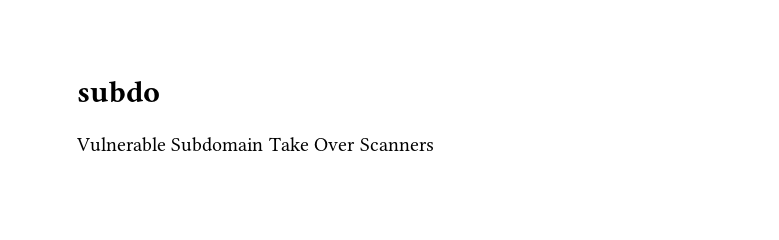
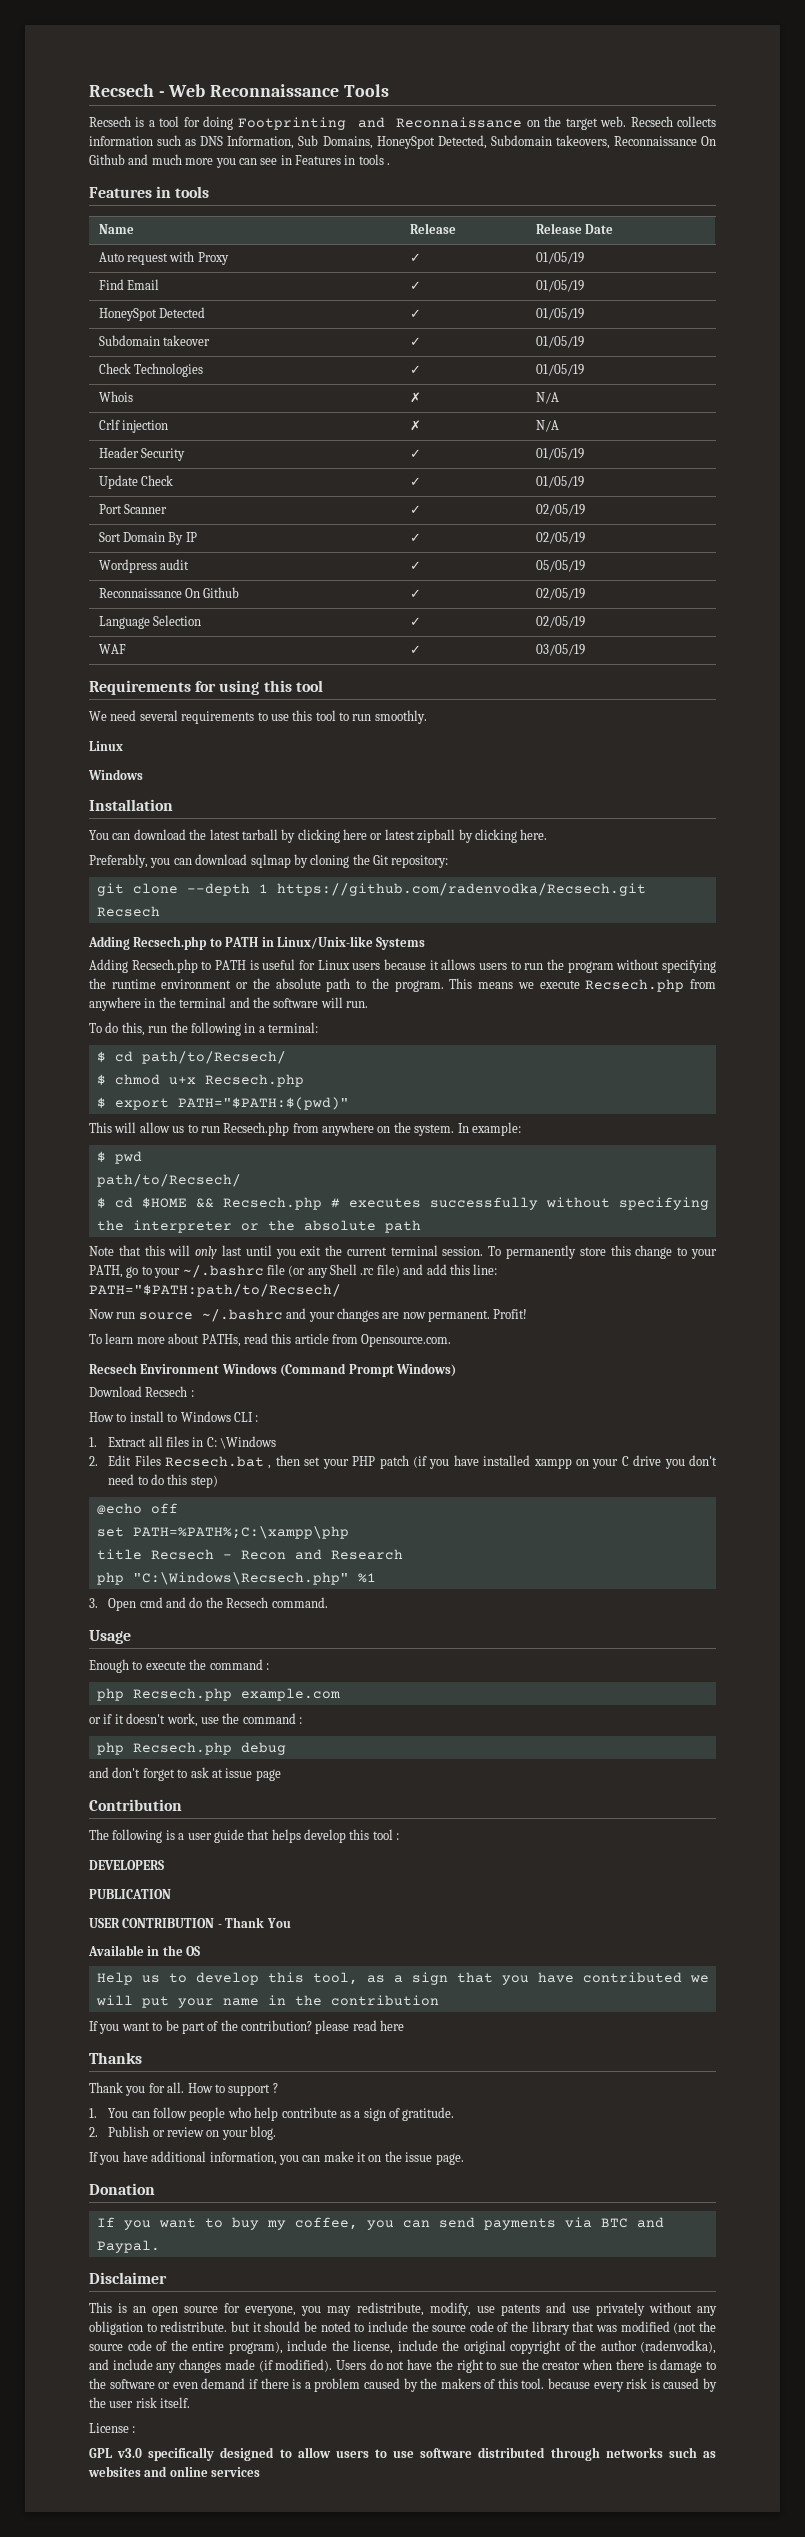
[77,81,160,103] [76,137,434,152] subdo // Vulnerable Subdomain Take Over Scanners -> [89,84,389,97] [89,116,717,130] [89,135,716,149] [89,154,391,168] [89,186,210,198] [98,224,134,234] [409,223,456,234] [535,223,613,234] [98,251,229,265] [409,253,421,262] [535,252,584,264] [98,279,159,290] [409,281,421,290] [535,280,584,292] [98,307,205,321] [409,309,421,318] [535,308,584,320] [98,335,210,346] [409,337,421,346] [535,336,584,348] [98,363,203,377] [409,365,421,374] [535,364,584,376] [98,391,133,402] [409,392,421,403] [535,392,559,404] [98,419,168,433] [409,420,421,431] [535,420,559,432] [98,447,185,461] [409,449,421,458] [535,448,584,460] [98,475,173,489] [409,477,421,486] [535,476,584,488] [98,504,167,514] [409,505,421,514] [535,504,585,516] [98,532,197,545] [409,533,421,542] [535,532,585,544] [98,559,189,573] [409,561,421,570] [535,560,585,572] [98,587,240,598] [409,589,421,598] [535,588,585,600] [98,615,201,629] [409,617,421,626] [535,616,585,628] [98,644,126,654] [409,645,421,654] [535,644,585,656] [89,680,323,695] [89,710,427,724] [89,741,123,751] [88,769,143,780] [89,799,173,811] [89,829,548,843] [89,854,449,868] [96,883,646,896] [96,906,160,917] [88,936,426,950] [89,959,716,973] [89,978,717,992] [89,997,368,1011] [89,1022,318,1036] [96,1051,286,1064] [96,1074,304,1087] [96,1097,349,1110] [89,1122,521,1136] [96,1151,142,1164] [96,1174,241,1187] [96,1197,709,1210] [96,1220,421,1233] [89,1245,717,1259] [89,1264,498,1278] [89,1284,341,1297] [89,1308,528,1322] [89,1333,452,1347] [89,1363,456,1377] [89,1386,194,1397] [89,1411,259,1422] [89,1436,277,1449] [89,1455,717,1469] [108,1474,218,1488] [96,1503,178,1515] [96,1526,349,1539] [96,1549,403,1560] [96,1572,376,1585] [89,1597,328,1611] [89,1630,131,1644] [89,1659,269,1673] [96,1688,340,1701] [89,1713,302,1727] [96,1742,286,1755] [89,1767,281,1781] [89,1799,182,1811] [89,1829,400,1843] [89,1860,164,1870] [89,1889,171,1899] [89,1917,291,1928] [88,1945,201,1956] [96,1972,709,1985] [95,1995,439,2008] [89,2020,405,2034] [89,2052,142,2064] [89,2082,278,2096] [89,2107,455,2121] [89,2126,277,2140] [89,2151,464,2165] [89,2183,155,2195] [96,2217,664,2230] [96,2240,160,2253] [89,2272,167,2284] [89,2302,717,2316] [89,2321,716,2335] [89,2340,716,2354] [89,2359,716,2373] [89,2378,717,2392] [89,2397,191,2408] [89,2423,136,2433] [89,2447,716,2461] [88,2466,261,2477] Recsech - Web Reconnaissance Tools // Recsech is a tool for doing Footprinting and Reconnaissance on the target web. Recsech collects information such as DNS Information, Sub Domains, HoneySpot Detected, Subdomain takeovers, Reconnaissance On Github and much more you can see in Features in tools . // Features in tools // Name | Release | Release Date // Auto request with Proxy | ✓ | 01/05/19 // Find Email | ✓ | 01/05/19 // HoneySpot Detected | ✓ | 01/05/19 // Subdomain takeover | ✓ | 01/05/19 // Check Technologies | ✓ | 01/05/19 // Whois | ✗ | N/A // Crlf injection | ✗ | N/A // Header Security | ✓ | 01/05/19 // Update Check | ✓ | 01/05/19 // Port Scanner | ✓ | 02/05/19 // Sort Domain By IP | ✓ | 02/05/19 // Wordpress audit | ✓ | 05/05/19 // Reconnaissance On Github | ✓ | 02/05/19 // Language Selection | ✓ | 02/05/19 // WAF | ✓ | 03/05/19 // Requirements for using this tool // We need several requirements to use this tool to run smoothly. // Linux // Windows // Installation // You can download the latest tarball by clicking here or latest zipball by clicking here. // Preferably, you can download sqlmap by cloning the Git repository: // git clone --depth 1 https://github.com/radenvodka/Recsech.git Recsech // Adding Recsech.php to PATH in Linux/Unix-like Systems // Adding Recsech.php to PATH is useful for Linux users because it allows users to run the program without specifying the runtime environment or the absolute path to the program. This means we execute Recsech.php from anywhere in the terminal and the software will run. // To do this, run the following in a terminal: // $ cd path/to/Recsech/ // $ chmod u+x Recsech.php // $ export PATH="$PATH:$(pwd)" // This will allow us to run Recsech.php from anywhere on the system. In example: // $ pwd // path/to/Recsech/ // $ cd $HOME && Recsech.php # executes successfully without specifying the interpreter or the absolute path // Note that this will only last until you exit the current terminal session. To permanently store this change to your PATH, go to your ~/.bashrc file (or any Shell .rc file) and add this line: PATH="$PATH:path/to/Recsech/ // Now run source ~/.bashrc and your changes are now permanent. Profit! // To learn more about PATHs, read this article from Opensource.com. // Recsech Environment Windows (Command Prompt Windows) // Download Recsech : // How to install to Windows CLI : // 1. Extract all files in C: \Windows // 2. Edit Files Recsech.bat , then set your PHP patch (if you have installed xampp on your C drive you don't need to do this step) // @echo off // set PATH=%PATH%;C:\xampp\php // title Recsech - Recon and Research // php "C:\Windows\Recsech.php" %1 // 3. Open cmd and do the Recsech command. // Usage // Enough to execute the command : // php Recsech.php example.com // or if it doesn't work, use the command : // php Recsech.php debug // and don't forget to ask at issue page // Contribution // The following is a user guide that helps develop this tool : // DEVELOPERS // PUBLICATION // USER CONTRIBUTION - Thank You // Available in the OS // Help us to develop this tool, as a sign that you have contributed we will put your name in the contribution // If you want to be part of the contribution? please read here // Thanks // Thank you for all. How to support ? // 1. You can follow people who help contribute as a sign of gratitude. // 2. Publish or review on your blog. // If you have additional information, you can make it on the issue page. // Donation // If you want to buy my coffee, you can send payments via BTC and Paypal. // Disclaimer // This is an open source for everyone, you may redistribute, modify, use patents and use privately without any obligation to redistribute. but it should be noted to include the source code of the library that was modified (not the source code of the entire program), include the license, include the original copyright of the author (radenvodka), and include any changes made (if modified). Users do not have the right to sue the creator when there is damage to the software or even demand if there is a problem caused by the makers of this tool. because every risk is caused by the user risk itself. // License : // GPL v3.0 specifically designed to allow users to use software distributed through networks such as websites and online services

